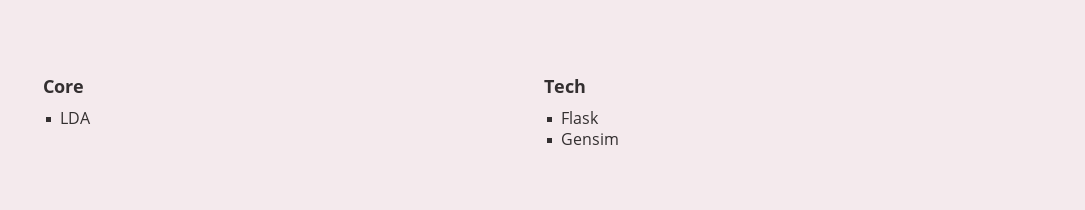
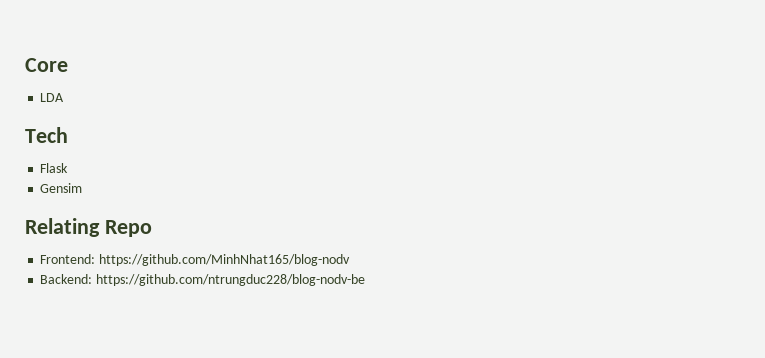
(620, 139) none -> [25,218,152,237] [40,254,351,266] [40,274,366,286] // Relating Repo // Frontend: https://github.com/MinhNhat165/blog-nodv // Backend: https://github.com/ntrungduc228/blog-nodv-be

